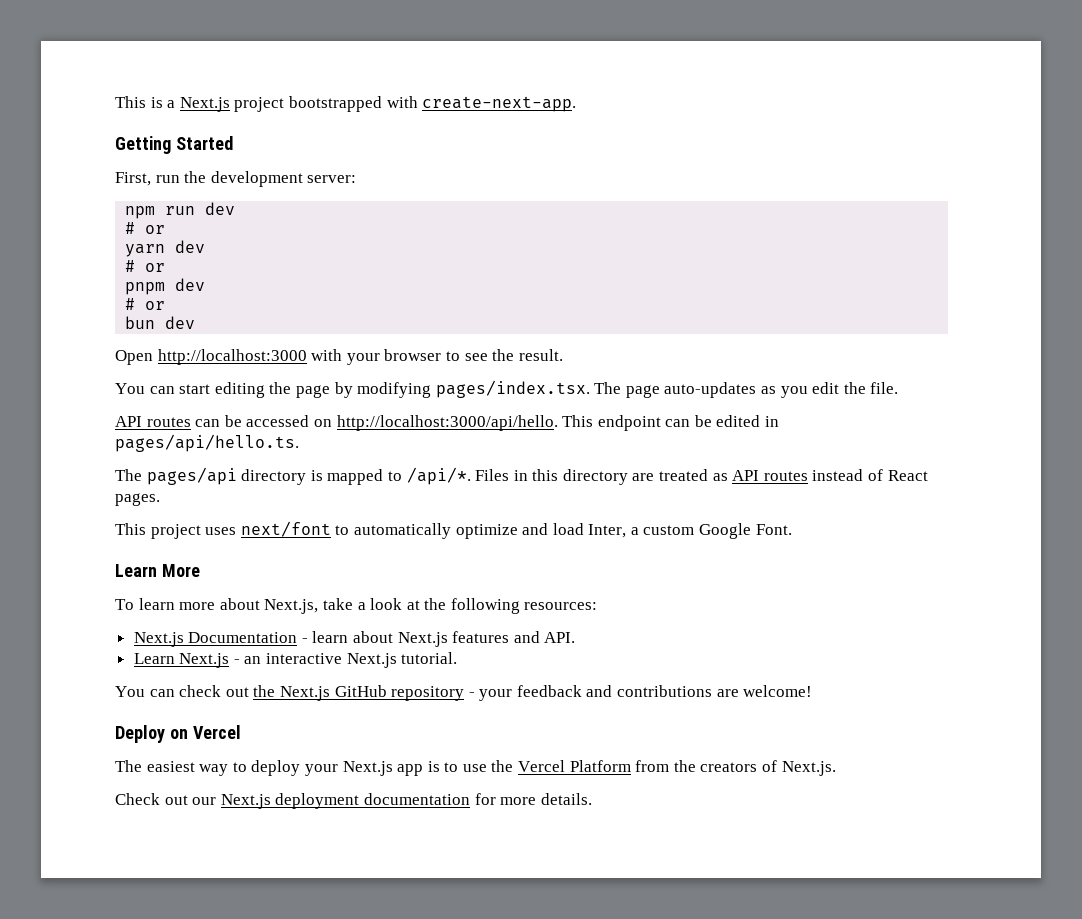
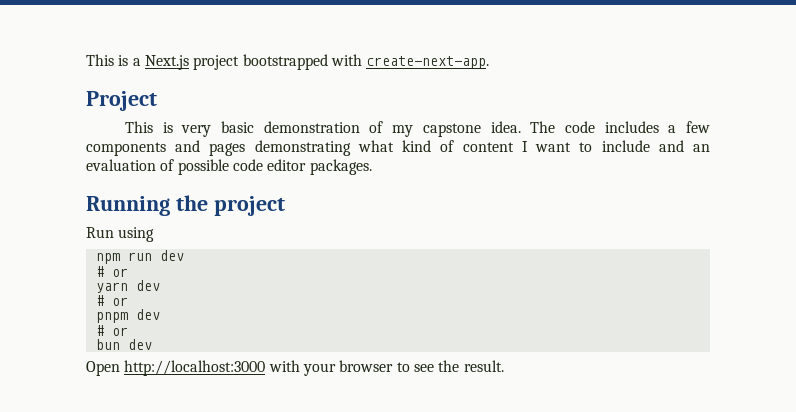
[115,136,233,154] [115,171,357,187] Getting Started // First, run the development server: -> [86,91,157,111] [125,121,710,137] [86,140,711,156] [86,159,372,175] [86,195,285,216] [86,227,155,242] Project // This is very basic demonstration of my capstone idea. The code includes a few components and pages demonstrating what kind of content I want to include and an evaluation of possible code editor packages. // Running the project // Run using
[115,380,899,398] [115,415,780,431] [115,434,299,452] [115,467,928,485] [115,493,160,506] [115,521,792,539] [115,564,200,577] [115,598,598,614] [133,631,576,647] [133,652,458,668] [115,685,813,701] [115,725,241,743] [115,760,836,776] [115,793,592,809] // You can start editing the page by modifying pages/index.tsx. The page auto-updates as you edit the file. // API routes can be accessed on http://localhost:3000/api/hello. This endpoint can be edited in pages/api/hello.ts. // The pages/api directory is mapped to /api/*. Files in this directory are treated as API routes instead of React pages. // This project uses next/font to automatically optimize and load Inter, a custom Google Font. // Learn More // To learn more about Next.js, take a look at the following resources: // Next.js Documentation - learn about Next.js features and API. // Learn Next.js - an interactive Next.js tutorial. // You can check out the Next.js GitHub repository - your feedback and contributions are welcome! // Deploy on Vercel // The easiest way to deploy your Next.js app is to use the Vercel Platform from the creators of Next.js. // Check out our Next.js deployment documentation for more details. -> (504, 366) none

